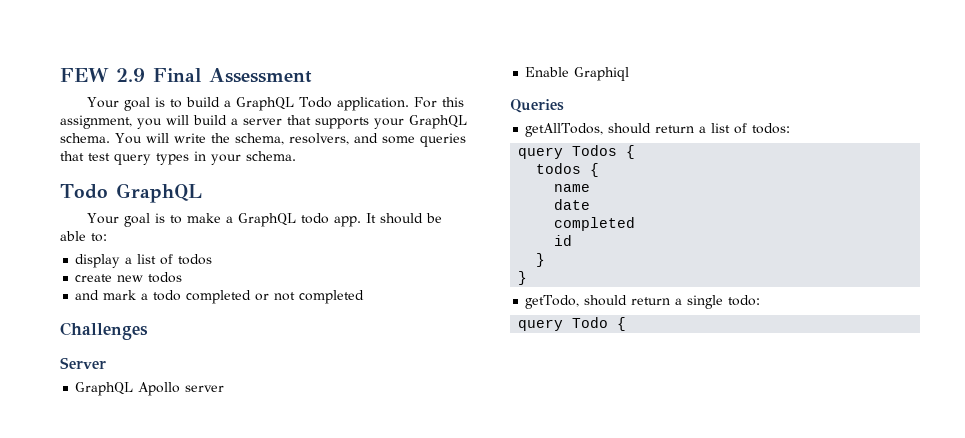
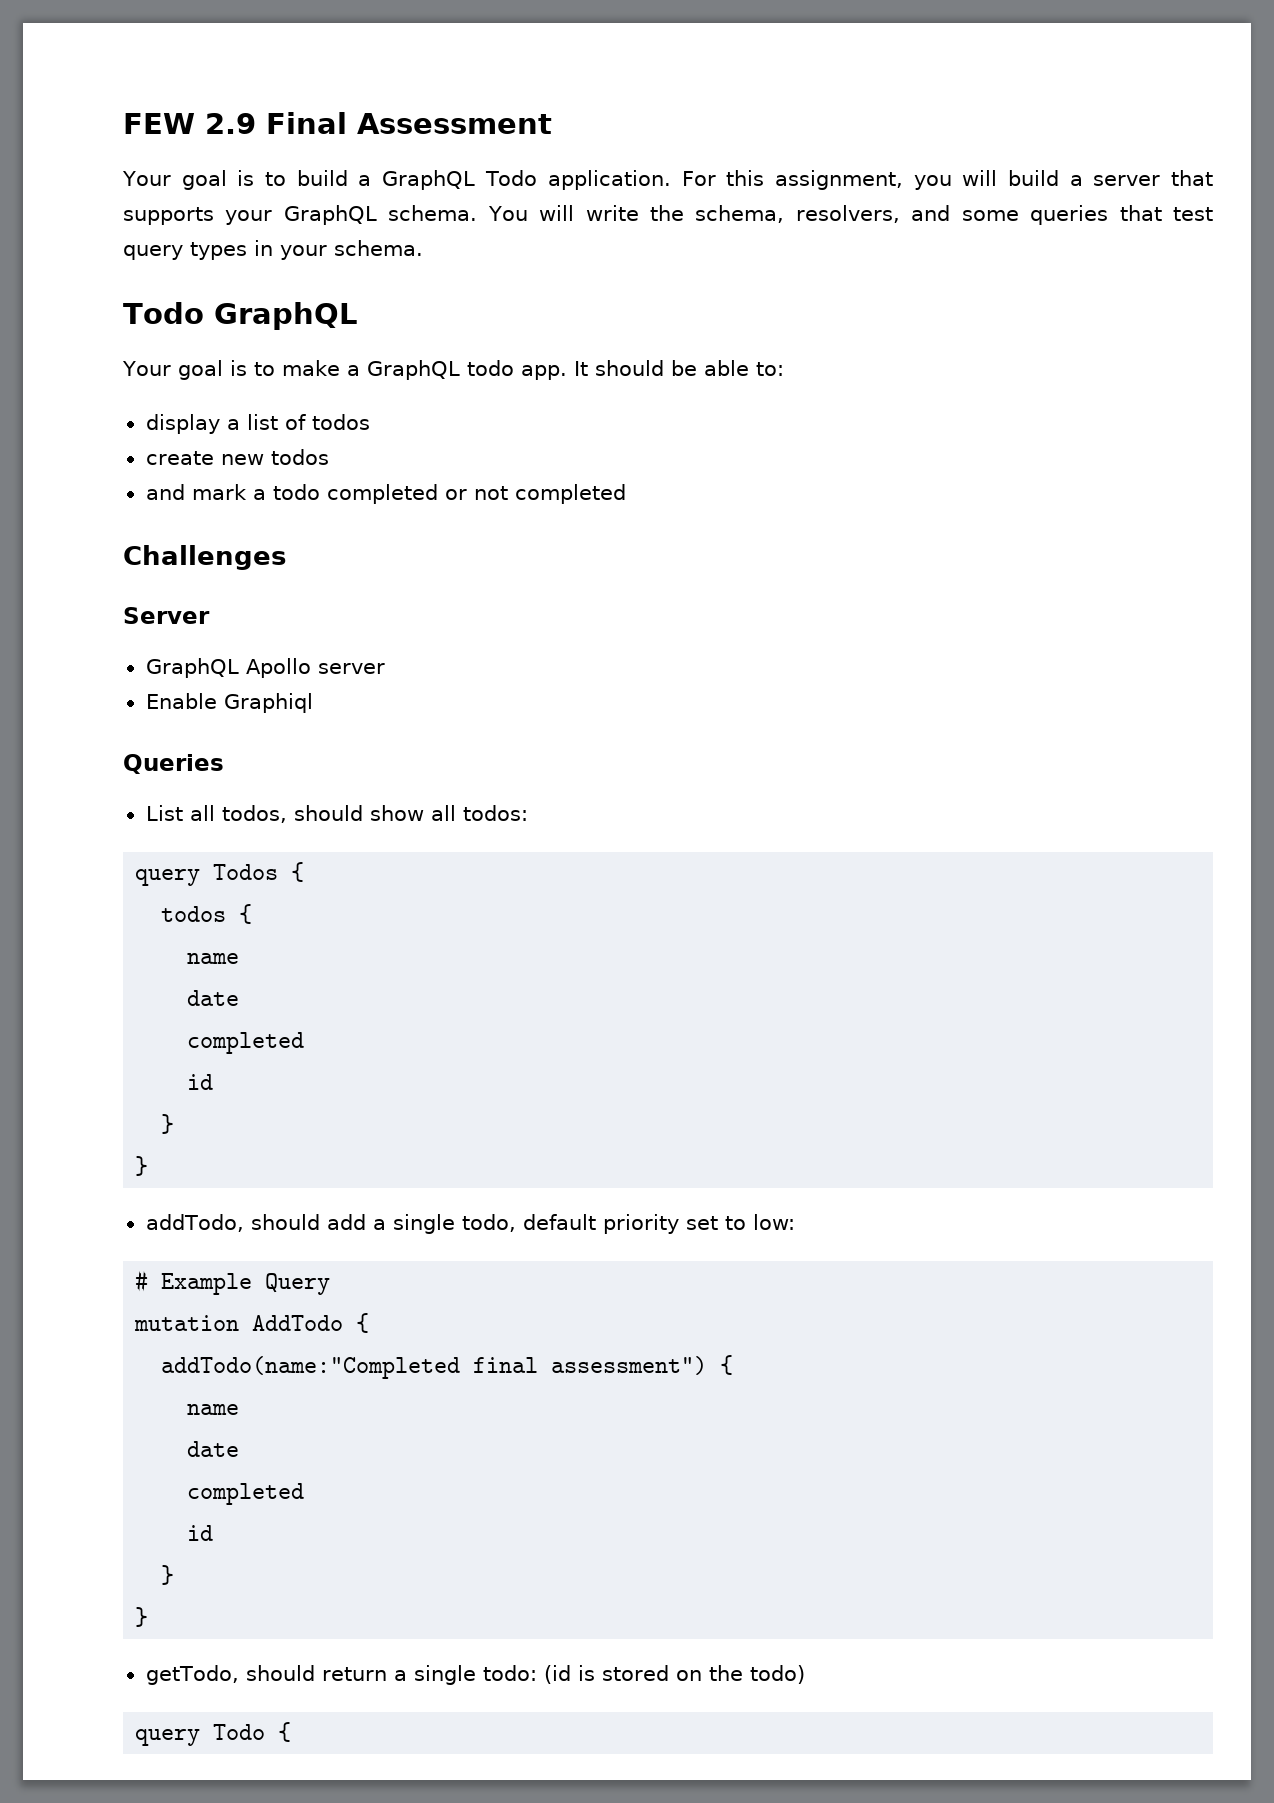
[525,123,748,137] getAllTodos, should return a list of -> [145,805,456,823] List all todos, should show all
(528, 278) none -> [145,1214,796,1234] [135,1270,331,1295] [134,1313,370,1333] [161,1355,734,1379] [187,1404,240,1415] [187,1441,240,1457] [187,1483,305,1505] [187,1525,214,1541] [161,1565,175,1585] [135,1607,149,1627] // addTodo, should add a single todo, default priority set to low: // # Example Query // mutation AddTodo { // addTodo(name:"Completed final assessment") { // name // date // completed // id // } // }
(761, 300) none -> [543,1665,805,1684] (id is stored on the todo)

